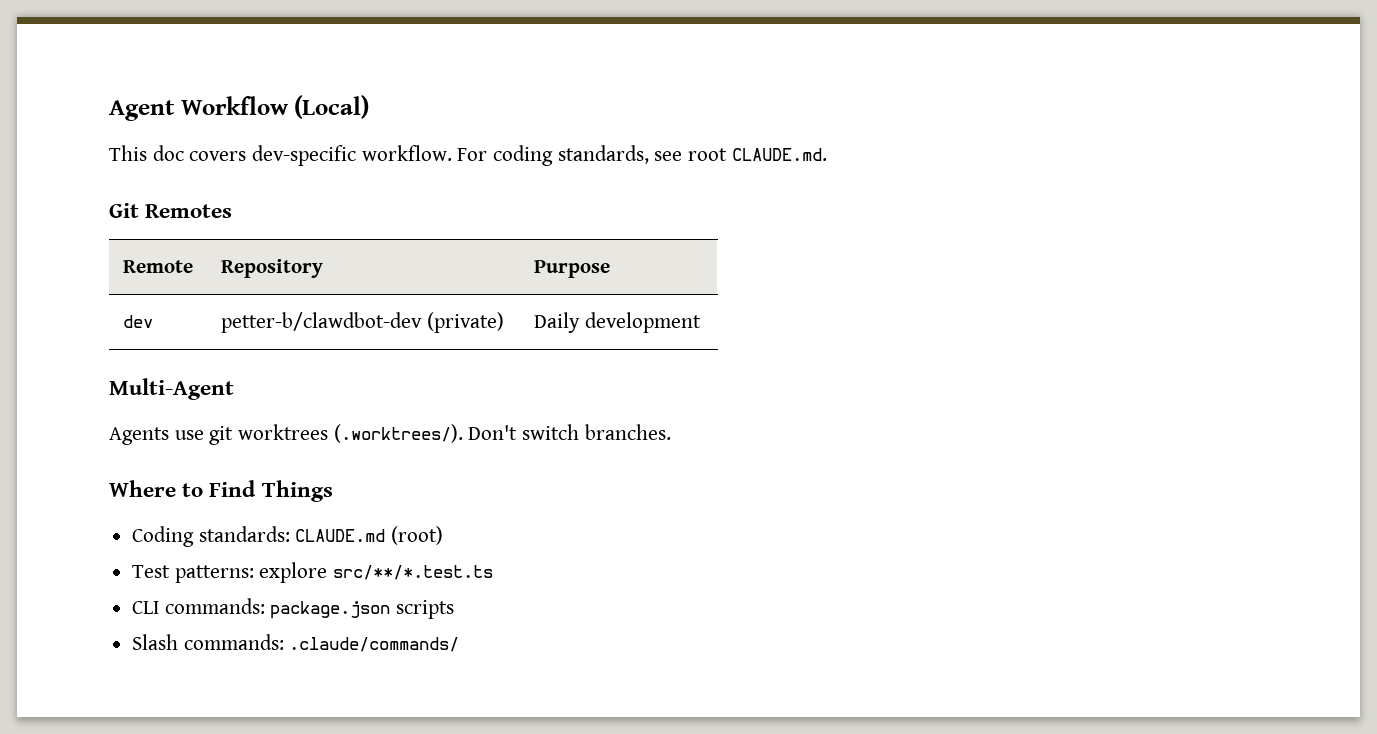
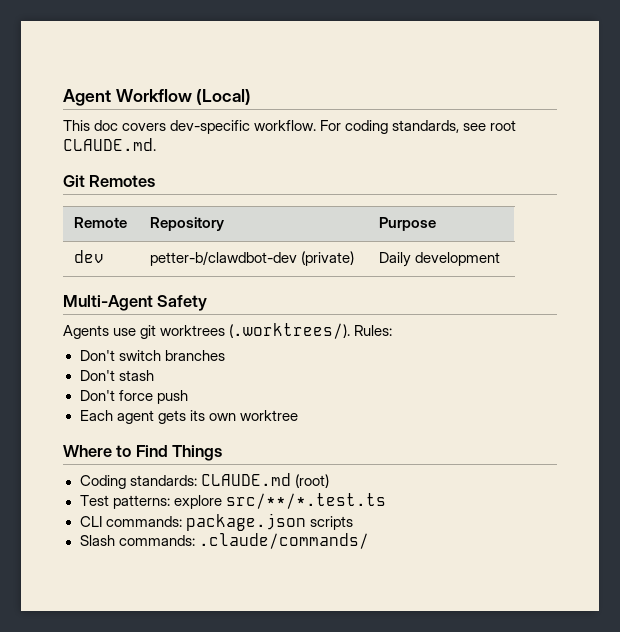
(234, 389) none -> [157,295,208,311] Safety
(463, 433) none -> [354,325,393,336] Rules: //
[584,424,671,440] branches. -> [164,350,225,361] [79,370,154,381] [79,390,188,404] [79,410,298,424] branches // Don't stash // Don't force push // Each agent gets its own worktree

